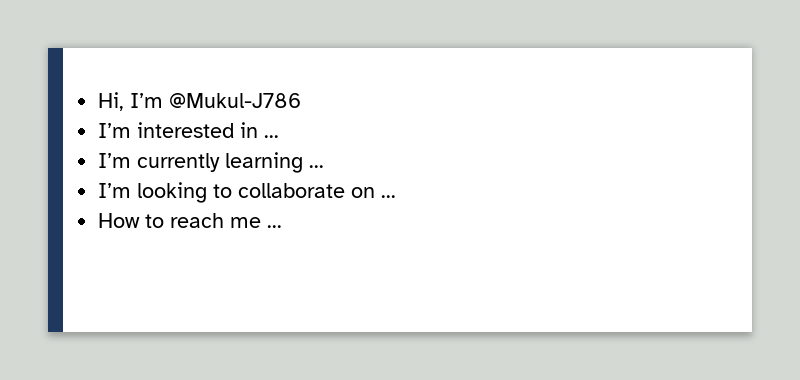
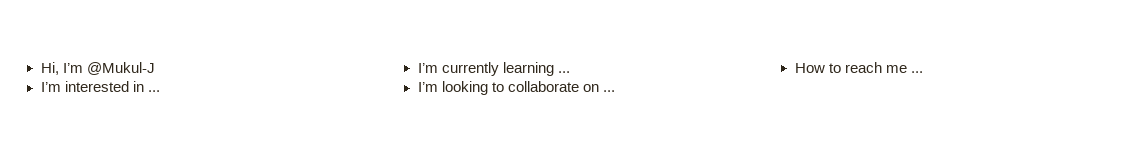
[169,93,302,108] @Mukul-J786 -> [86,62,155,75] @Mukul-J

